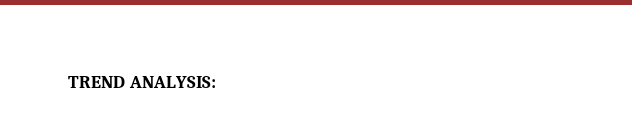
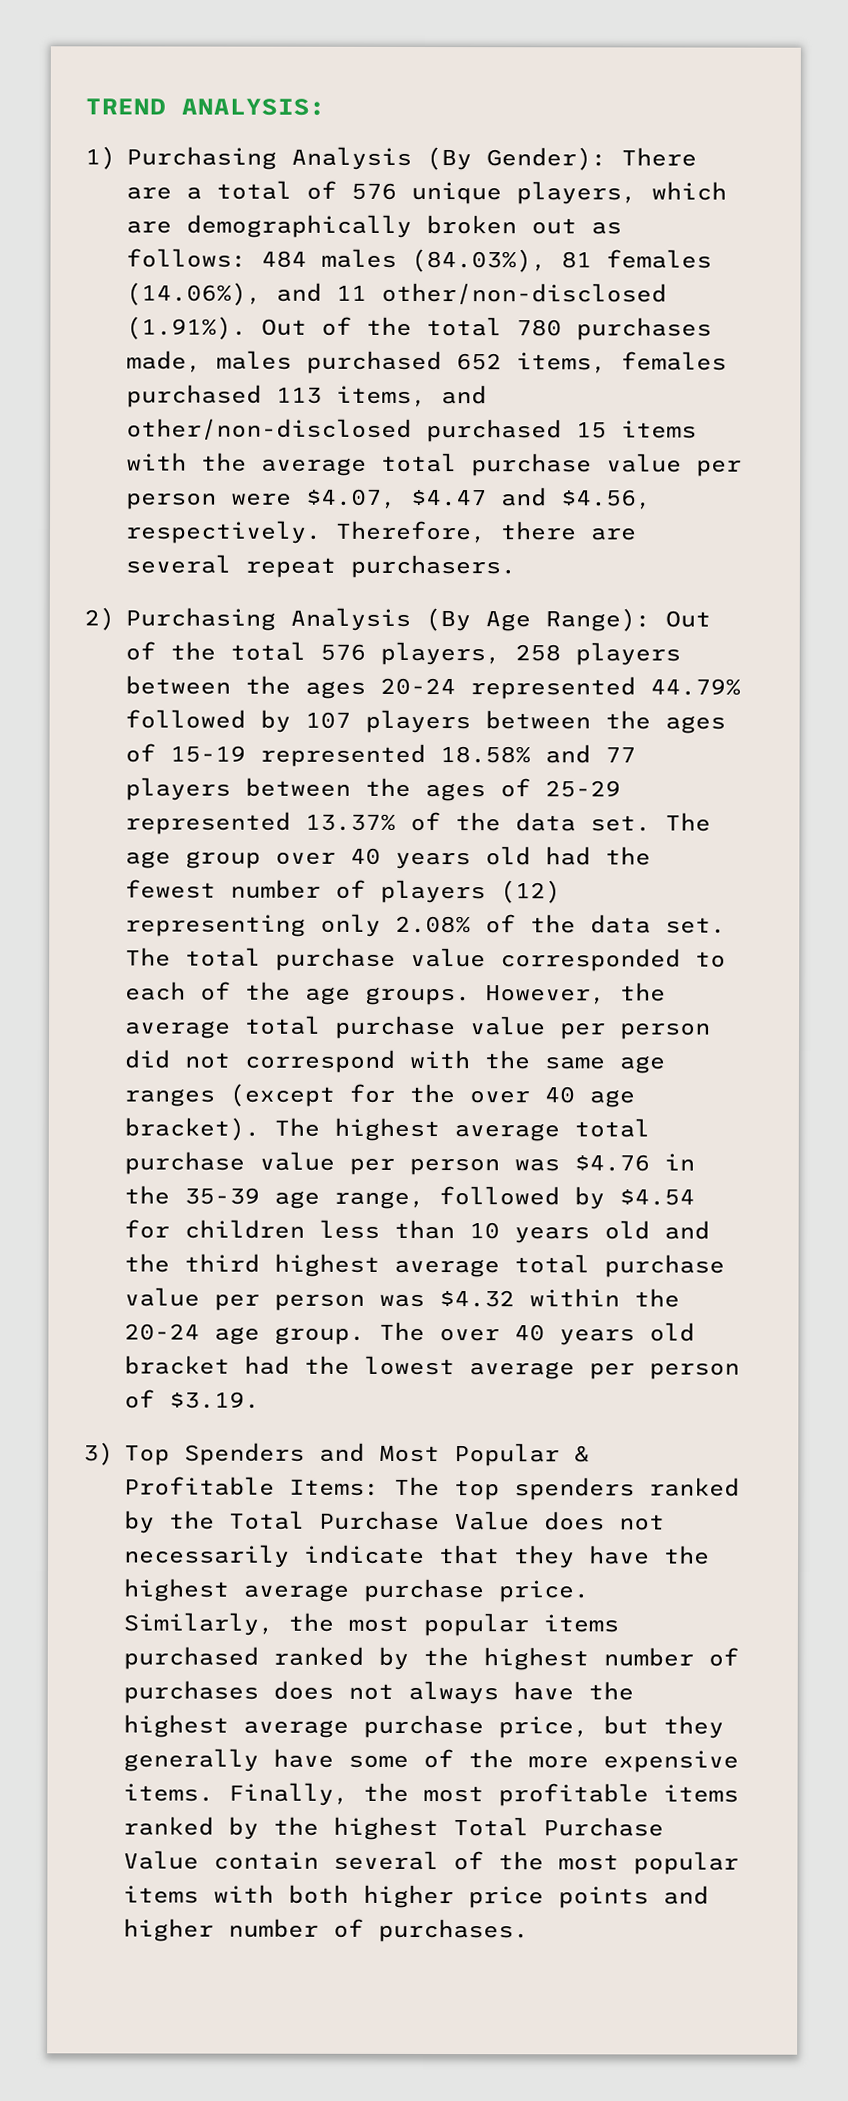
(216, 82) none -> [85,146,697,171] [125,180,727,205] [125,214,622,238] [125,248,712,273] [125,282,667,306] [125,316,712,341] [125,350,727,375] [125,384,487,408] [125,418,697,443] [125,452,742,477] [125,487,652,510] [124,520,637,544] [124,554,516,579] [84,607,711,632] [124,641,681,666] [124,675,741,700] [124,709,726,734] [124,743,636,768] [124,777,621,802] [124,811,711,835] [124,846,651,870] [124,879,561,904] [124,913,726,937] [124,947,726,972] [124,981,666,1006] [124,1015,711,1040] [123,1049,665,1074] [123,1083,635,1108] [123,1117,650,1142] [123,1151,695,1176] [123,1185,695,1210] [123,1219,710,1244] [123,1253,725,1278] [123,1287,680,1311] [123,1321,695,1346] [123,1355,740,1380] [123,1389,260,1409] [83,1442,590,1467] [123,1476,740,1501] [123,1510,665,1534] [123,1544,710,1569] [122,1578,589,1603] [122,1612,619,1637] [122,1646,739,1671] [122,1680,634,1705] [122,1714,724,1739] [122,1748,739,1773] [122,1782,739,1807] [122,1816,664,1841] [122,1850,739,1875] [122,1884,709,1909] [122,1918,529,1943] // 1) Purchasing Analysis (By Gender): There are a total of 576 unique players, which are demographically broken out as follows: 484 males (84.03%), 81 females (14.06%), and 11 other/non-disclosed (1.91%). Out of the total 780 purchases made, males purchased 652 items, females purchased 113 items, and other/non-disclosed purchased 15 items with the average total purchase value per person were $4.07, $4.47 and $4.56, respectively. Therefore, there are several repeat purchasers. // 2) Purchasing Analysis (By Age Range): Out of the total 576 players, 258 players between the ages 20-24 represented 44.79% followed by 107 players between the ages of 15-19 represented 18.58% and 77 players between the ages of 25-29 represented 13.37% of the data set. The age group over 40 years old had the fewest number of players (12) representing only 2.08% of the data set. The total purchase value corresponded to each of the age groups. However, the average total purchase value per person did not correspond with the same age ranges (except for the over 40 age bracket). The highest average total purchase value per person was $4.76 in the 35-39 age range, followed by $4.54 for children less than 10 years old and the third highest average total purchase value per person was $4.32 within the 20-24 age group. The over 40 years old bracket had the lowest average per person of $3.19. // 3) Top Spenders and Most Popular & Profitable Items: The top spenders ranked by the Total Purchase Value does not necessarily indicate that they have the highest average purchase price. Similarly, the most popular items purchased ranked by the highest number of purchases does not always have the highest average purchase price, but they generally have some of the more expensive items. Finally, the most profitable items ranked by the highest Total Purchase Value contain several of the most popular items with both higher price points and higher number of purchases.

